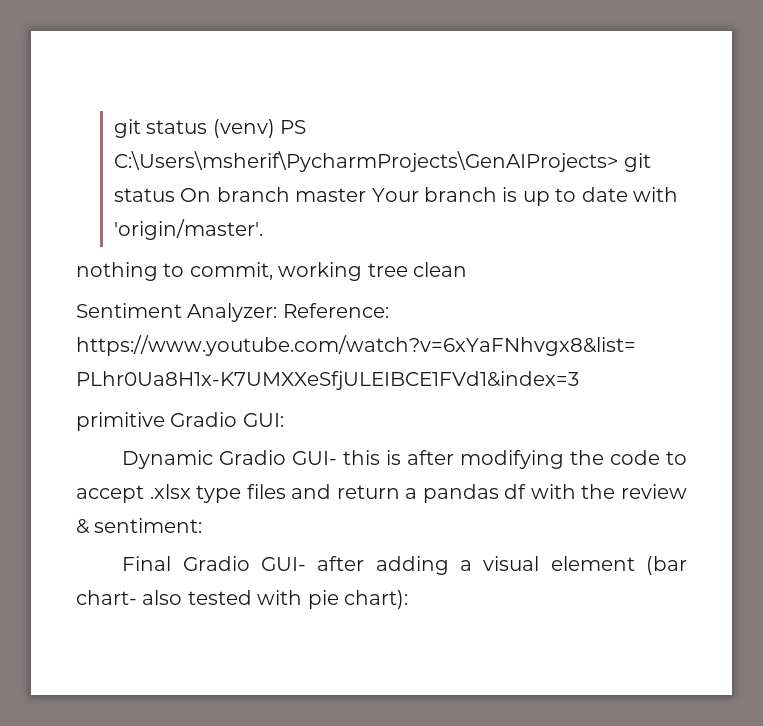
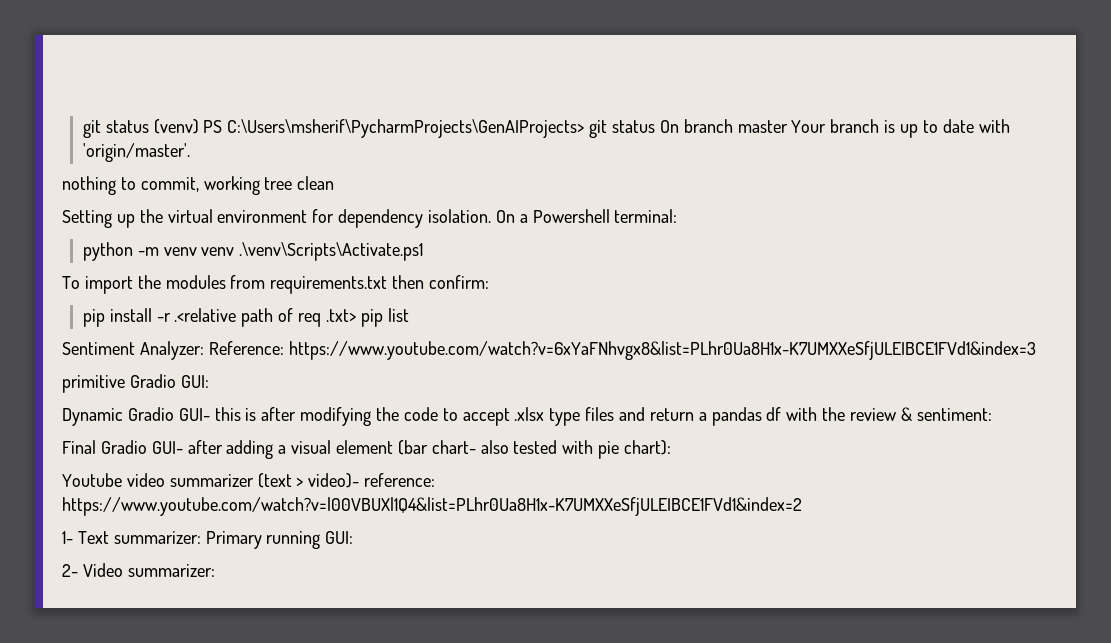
(467, 269) none -> [62,209,678,228] [82,242,424,261] [62,275,490,294] [82,308,409,327] // Setting up the virtual environment for dependency isolation. On a Powershell terminal: // python -m venv venv .\venv\Scripts\Activate.ps1 // To import the modules from requirements.txt then confirm: // pip install -r .<relative path of req .txt> pip list
(408, 599) none -> [62,473,436,488] [62,497,802,516] [62,531,354,549] [62,563,215,577] // Youtube video summarizer (text > video)- reference: https://www.youtube.com/watch?v=l00VBUXl1Q4&list=PLhr0Ua8H1x-K7UMXXeSfjULEIBCE1FVd1&index=2 // 1- Text summarizer: Primary running GUI: // 2- Video summarizer:

